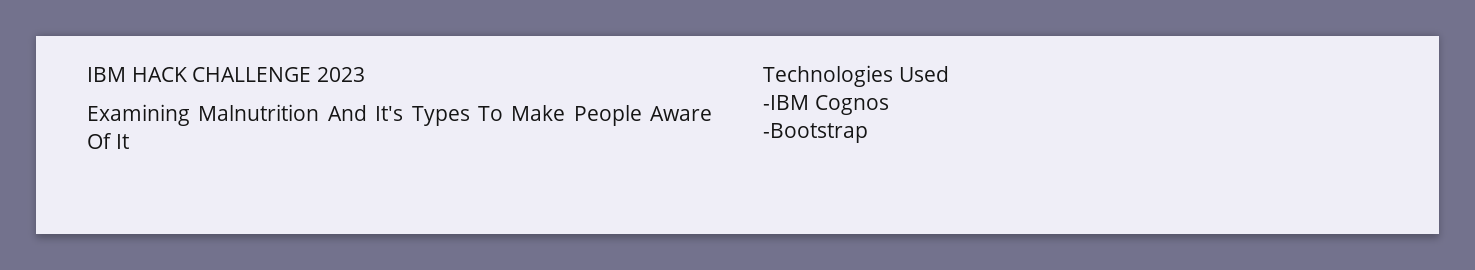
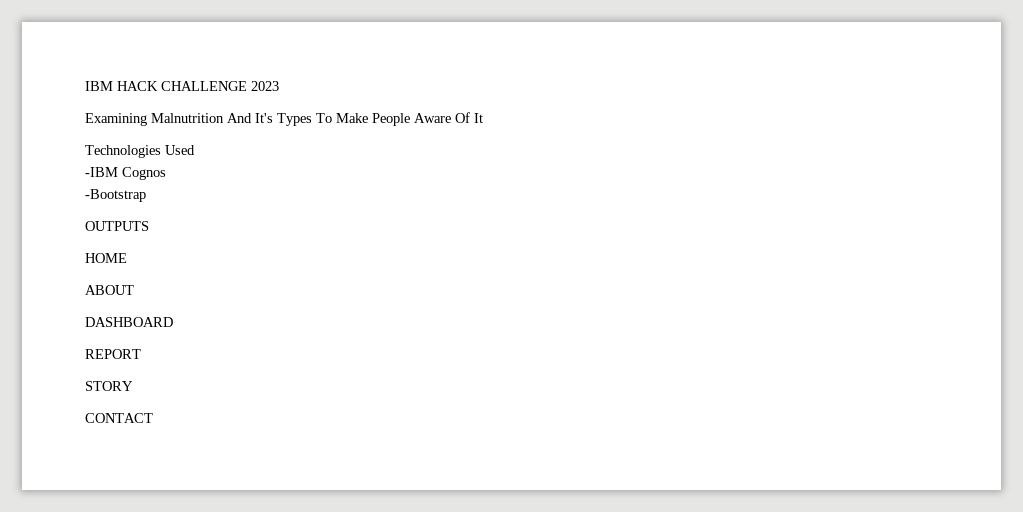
(868, 133) none -> [85,221,149,231] [85,253,127,263] [85,285,134,295] [85,317,173,327] [85,349,141,359] [85,381,133,391] [85,413,153,423] // OUTPUTS // HOME // ABOUT // DASHBOARD // REPORT // STORY // CONTACT

